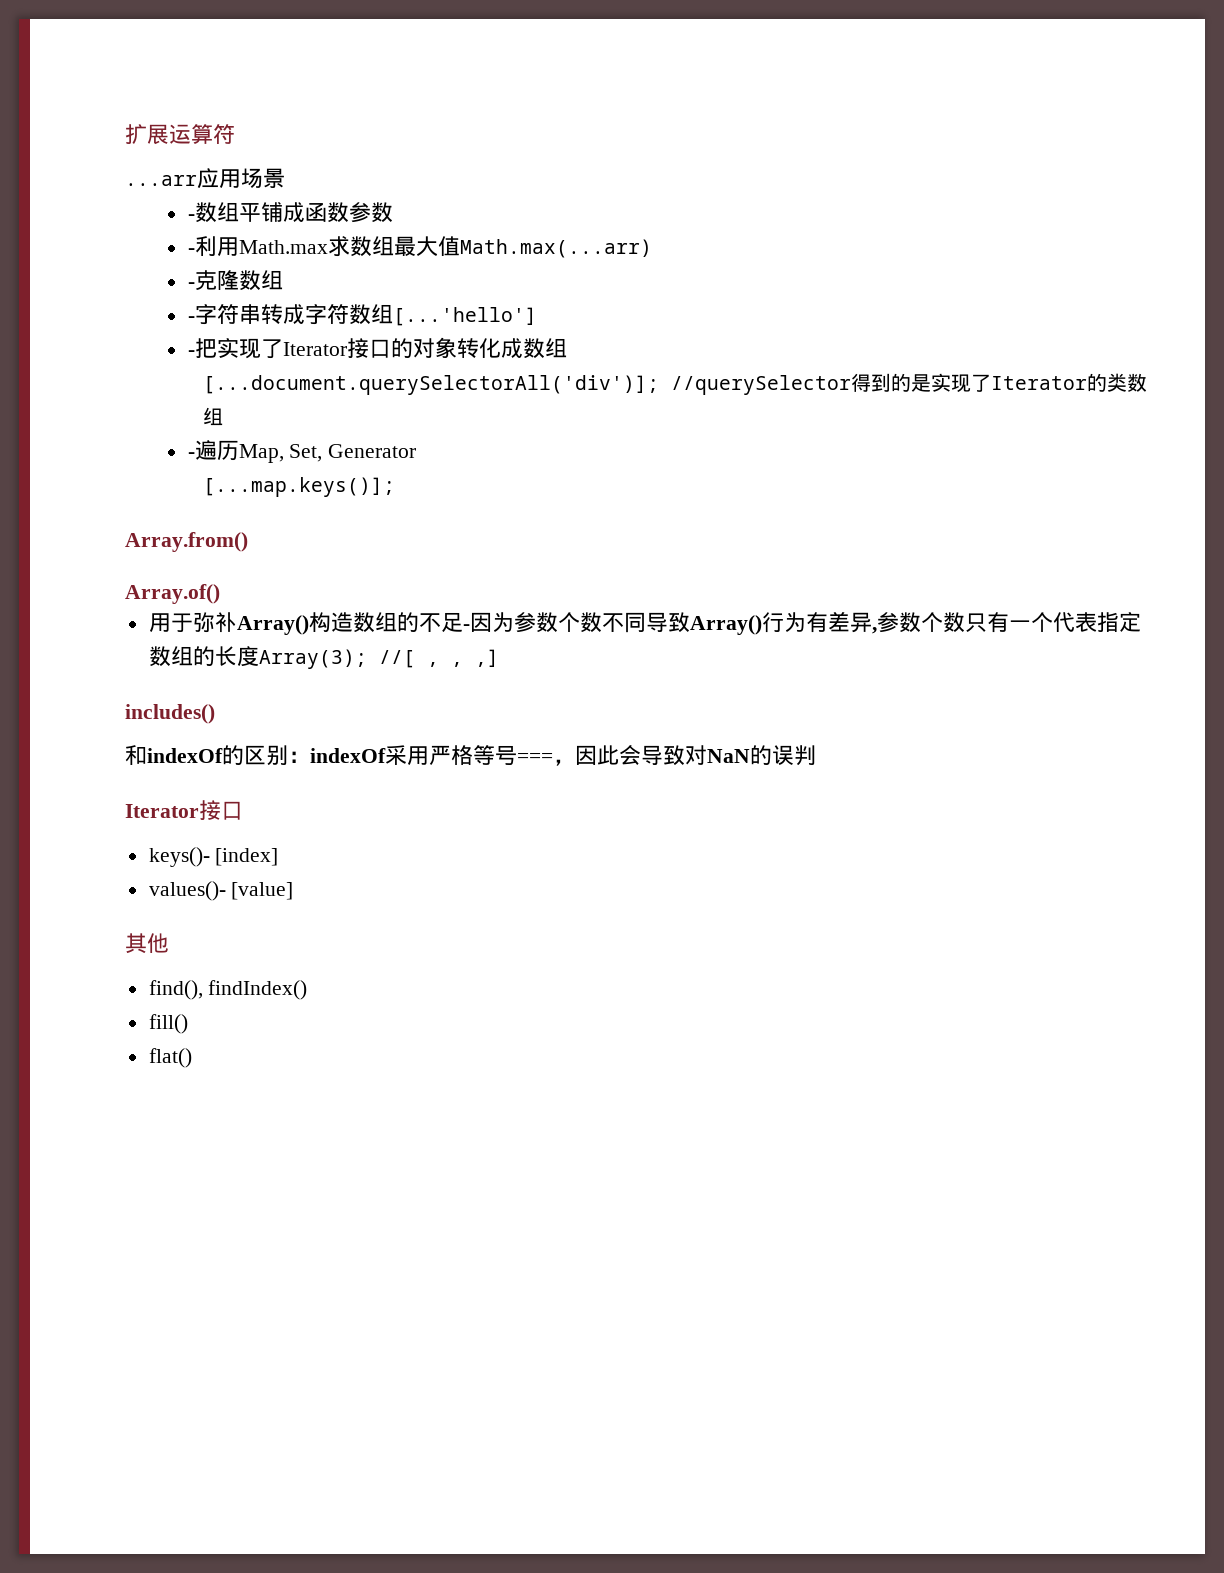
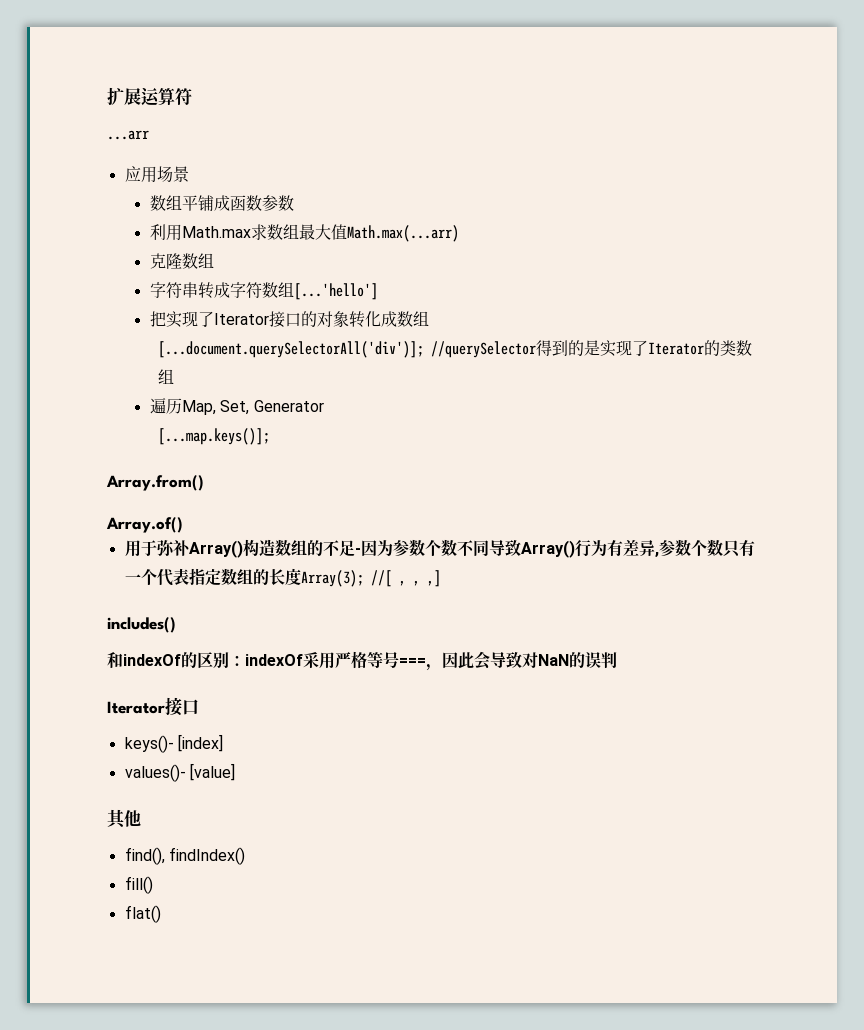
(197, 180) none -> (149, 135) //
[187,214,195,220] - -> (189, 174) none
[187,248,195,254] - -> (294, 203) none
[187,282,195,288] - -> (459, 233) none
[187,316,195,322] - -> (214, 260) none
[187,350,195,356] - -> (378, 291) none
[187,452,195,458] - -> (174, 376) none

